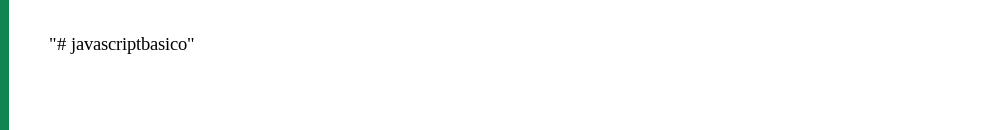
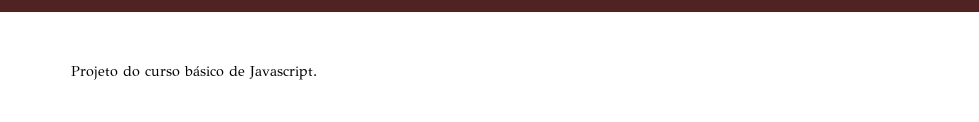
[49,37,195,54] "# javascriptbasico" -> [71,66,317,80] Projeto do curso básico de Javascript.

